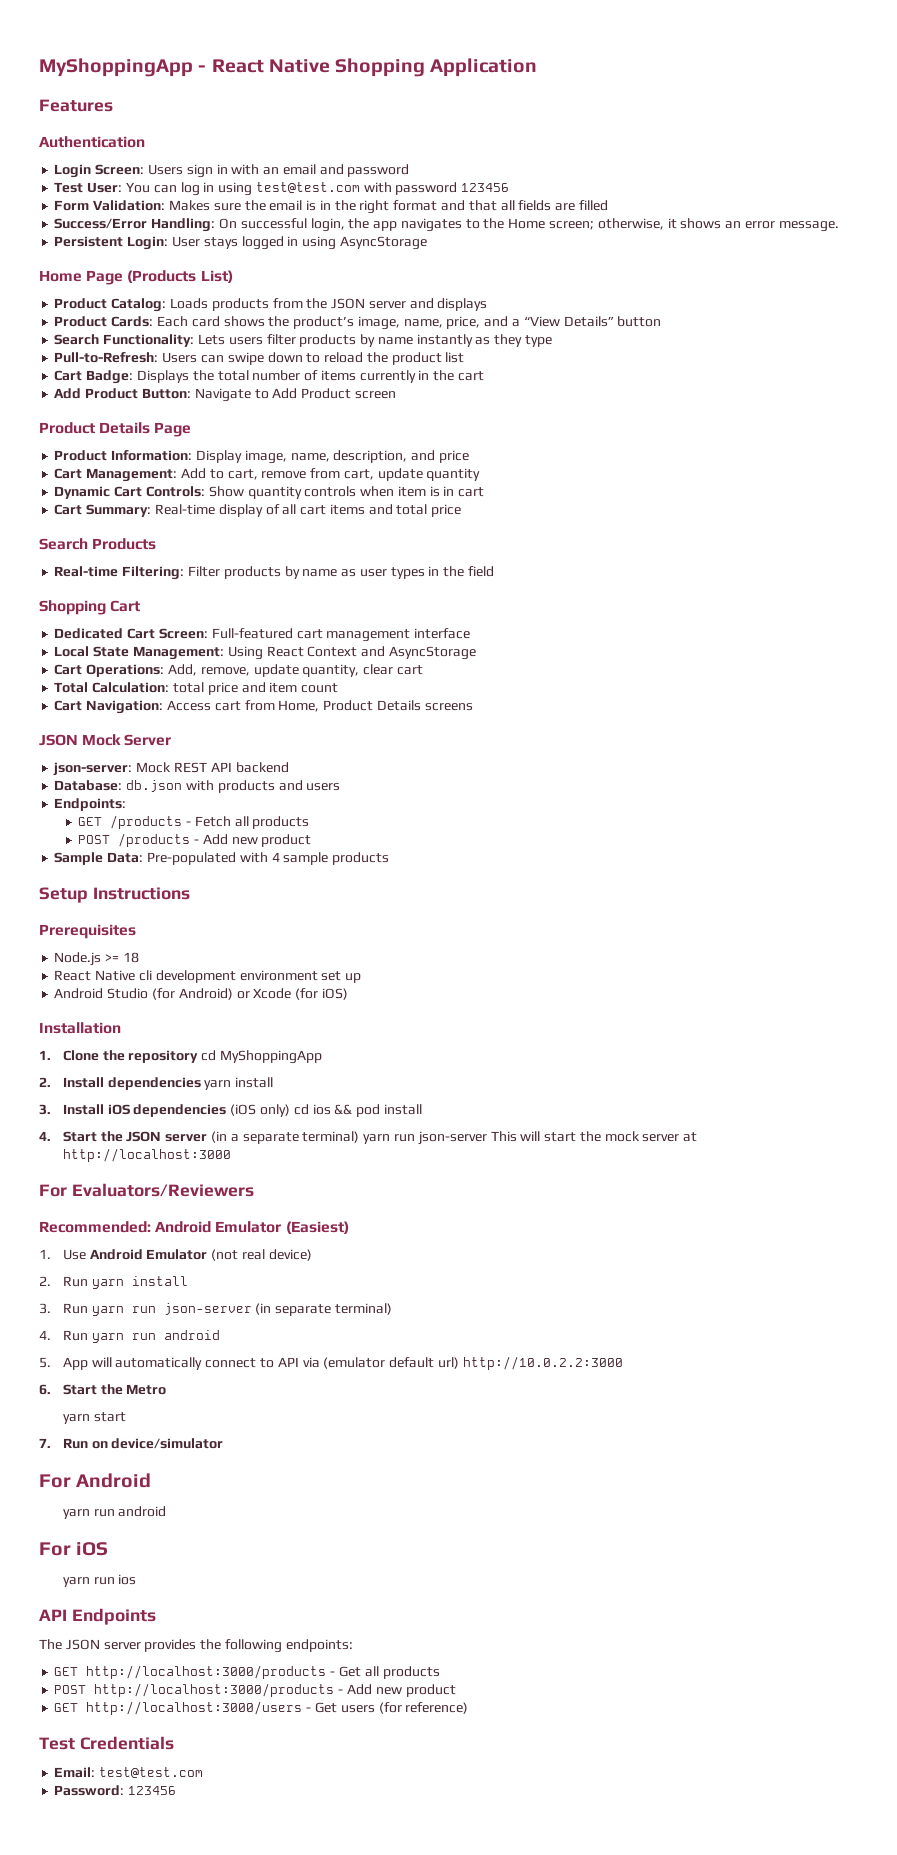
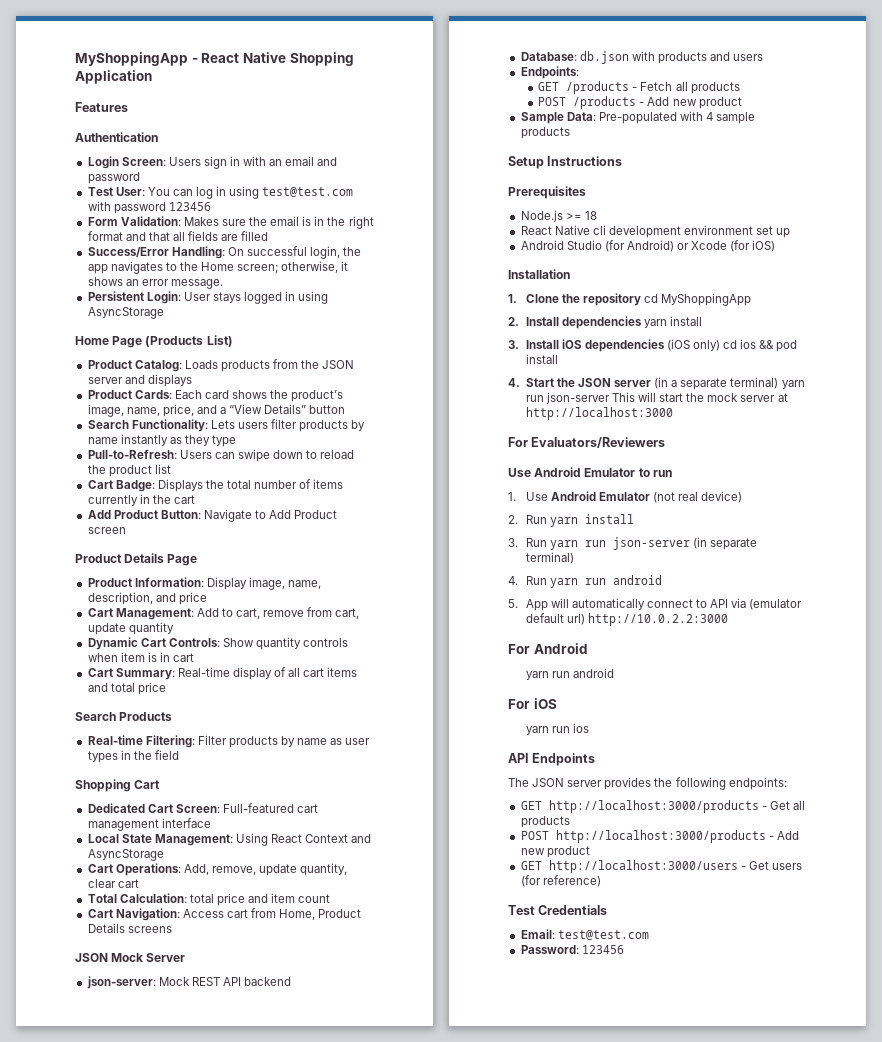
[39,1221,349,1234] Recommended: Android Emulator (Easiest) -> [508,467,672,477] Use Android Emulator to run
[39,1384,167,1395] [62,1412,126,1424] [39,1438,224,1449] // 6. Start the Metro // yarn start // 7. Run on device/simulator -> (728, 619) none

